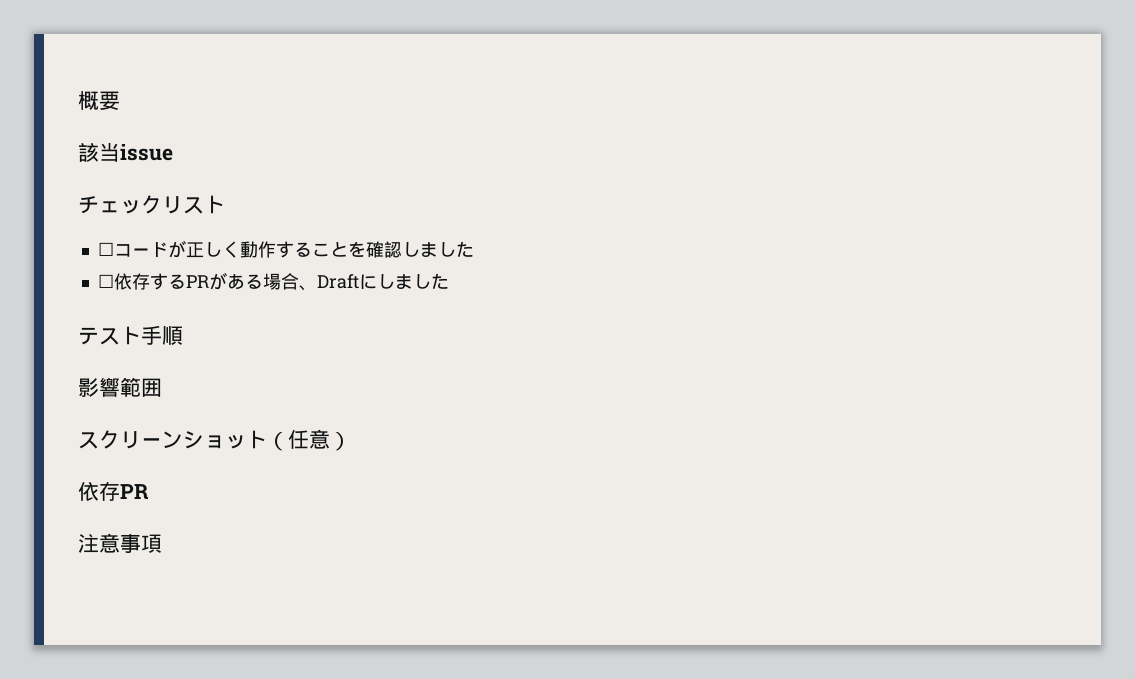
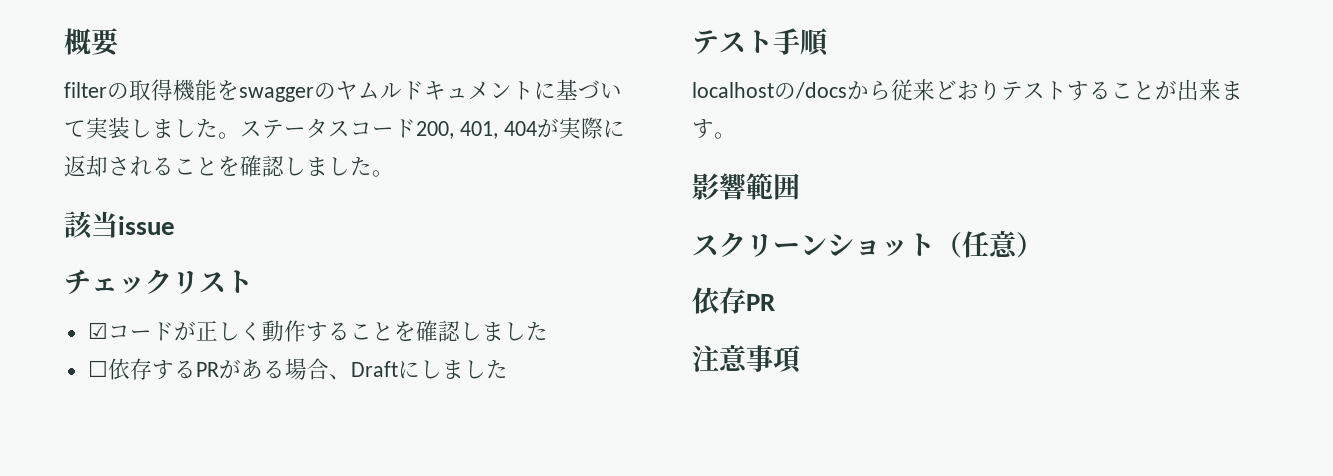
(120, 100) none -> [64,79,622,102] [64,117,625,139] [64,155,394,177] // filterの取得機能をswaggerのヤムルドキュメントに基づいて実装しました。ステータスコード200, 401, 404が実際に返却されることを確認しました。
[97,242,114,256] ☐ -> [87,322,108,339] ☑
(183, 335) none -> [692,79,1243,101] [692,119,736,139] // localhostの/docsから従来どおりテストすることが出来ます。

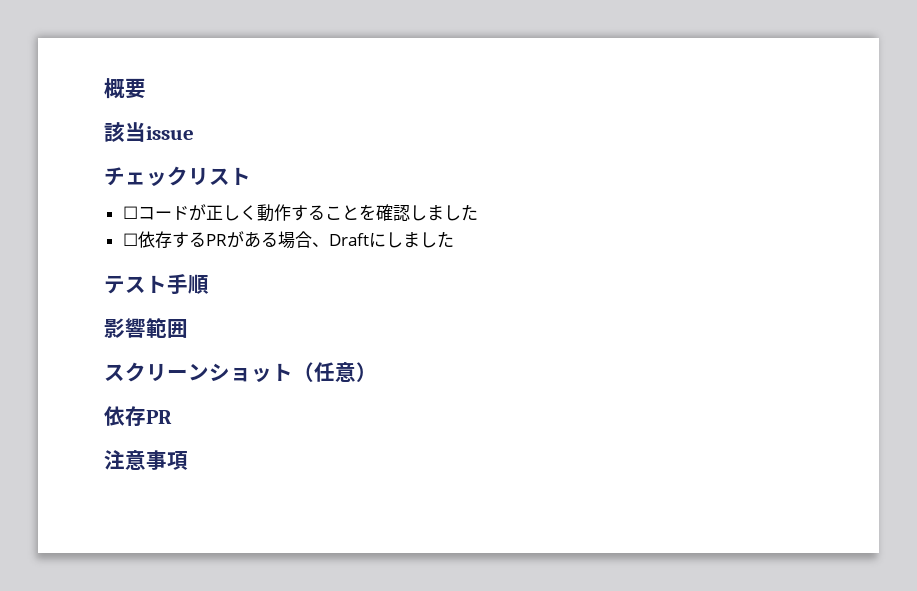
[64,79,622,102] [64,117,625,139] [64,155,394,177] // filterの取得機能をswaggerのヤムルドキュメントに基づいて実装しました。ステータスコード200, 401, 404が実際に返却されることを確認しました。 -> (146, 88) none
[87,322,108,339] ☑ -> [122,206,138,219] ☐
[692,79,1243,101] [692,119,736,139] // localhostの/docsから従来どおりテストすることが出来ます。 -> (209, 284) none

